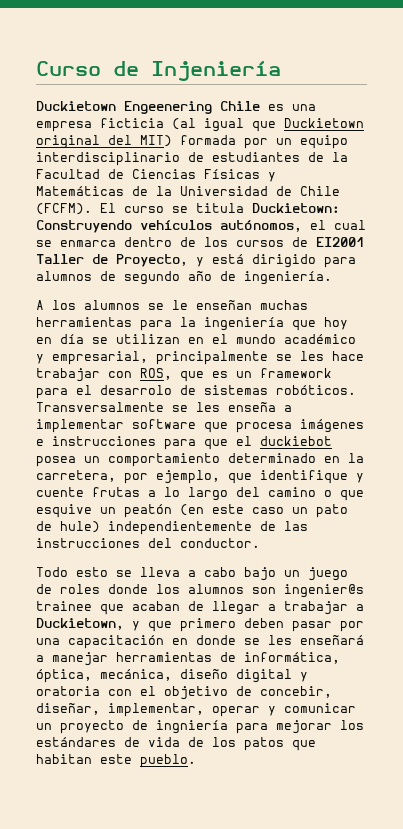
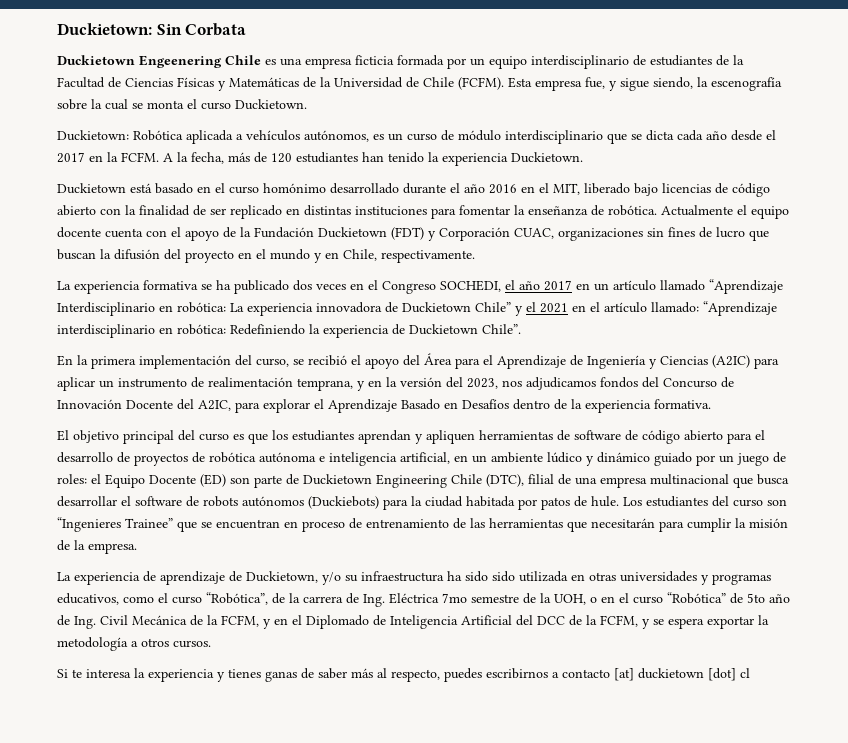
[36,61,281,81] Curso de Injeniería -> [57,23,247,36] Duckietown: Sin Corbata
[172,118,364,132] [36,135,172,149] (al igual que Duckietown original del MIT) -> (394, 60) none
[100,203,340,213] [36,220,366,233] [36,237,364,247] [36,254,356,268] [36,271,332,285] [36,300,308,310] [36,317,348,331] [36,334,356,344] [36,351,364,365] [36,368,332,382] [36,385,356,399] [36,402,292,412] [36,419,364,433] [36,436,332,450] [36,453,364,467] [36,470,364,484] [36,487,364,501] [36,504,348,518] [36,521,308,535] [36,538,260,548] [36,567,348,581] [36,584,364,598] [36,601,364,615] [36,618,364,632] [36,635,364,649] [36,652,340,666] [36,669,308,683] [36,686,332,700] [36,703,356,717] [36,720,364,734] [36,737,316,751] [36,754,196,768] El curso se titula Duckietown: Construyendo vehículos autónomos, el cual se enmarca dentro de los cursos de EI2001 Taller de Proyecto, y está dirigido para alumnos de segundo año de ingeniería. // A los alumnos se le enseñan muchas herramientas para la ingeniería que hoy en día se utilizan en el mundo académico y empresarial, principalmente se les hace trabajar con ROS, que es un framework para el desarrolo de sistemas robóticos. Transversalmente se les enseña a implementar software que procesa imágenes e instrucciones para que el duckiebot posea un comportamiento determinado en la carretera, por ejemplo, que identifique y cuente frutas a lo largo del camino o que esquive un peatón (en este caso un pato de hule) independientemente de las instrucciones del conductor. // Todo esto se lleva a cabo bajo un juego de roles donde los alumnos son ingenier@s trainee que acaban de llegar a trabajar a Duckietown, y que primero deben pasar por una capacitación en donde se les enseñará a manejar herramientas de informática, óptica, mecánica, diseño digital y oratoria con el objetivo de concebir, diseñar, implementar, operar y comunicar un proyecto de ingniería para mejorar los estándares de vida de los patos que habitan este pueblo. -> [508,77,782,91] [57,99,307,110] [57,130,776,144] [57,152,583,166] [57,183,770,197] [57,205,789,219] [57,227,769,241] [57,249,475,263] [57,279,783,294] [57,301,777,316] [57,324,521,338] [57,353,779,369] [57,377,734,391] [57,399,711,413] [57,430,765,444] [57,452,786,466] [57,474,789,488] [57,496,787,510] [57,517,788,532] [57,540,137,554] [57,571,771,585] [57,592,790,607] [57,615,769,629] [57,637,211,651] [57,668,750,682] Esta empresa fue, y sigue siendo, la escenografía sobre la cual se monta el curso Duckietown. // Duckietown: Robótica aplicada a vehículos autónomos, es un curso de módulo interdisciplinario que se dicta cada año desde el 2017 en la FCFM. A la fecha, más de 120 estudiantes han tenido la experiencia Duckietown. // Duckietown está basado en el curso homónimo desarrollado durante el año 2016 en el MIT, liberado bajo licencias de código abierto con la finalidad de ser replicado en distintas instituciones para fomentar la enseñanza de robótica. Actualmente el equipo docente cuenta con el apoyo de la Fundación Duckietown (FDT) y Corporación CUAC, organizaciones sin fines de lucro que buscan la difusión del proyecto en el mundo y en Chile, respectivamente. // La experiencia formativa se ha publicado dos veces en el Congreso SOCHEDI, el año 2017 en un artículo llamado “Aprendizaje Interdisciplinario en robótica: La experiencia innovadora de Duckietown Chile” y el 2021 en el artículo llamado: “Aprendizaje interdisciplinario en robótica: Redefiniendo la experiencia de Duckietown Chile”. // En la primera implementación del curso, se recibió el apoyo del Área para el Aprendizaje de Ingeniería y Ciencias (A2IC) para aplicar un instrumento de realimentación temprana, y en la versión del 2023, nos adjudicamos fondos del Concurso de Innovación Docente del A2IC, para explorar el Aprendizaje Basado en Desafíos dentro de la experiencia formativa. // El objetivo principal del curso es que los estudiantes aprendan y apliquen herramientas de software de código abierto para el desarrollo de proyectos de robótica autónoma e inteligencia artificial, en un ambiente lúdico y dinámico guiado por un juego de roles: el Equipo Docente (ED) son parte de Duckietown Engineering Chile (DTC), filial de una empresa multinacional que busca desarrollar el software de robots autónomos (Duckiebots) para la ciudad habitada por patos de hule. Los estudiantes del curso son “Ingenieres Trainee” que se encuentran en proceso de entrenamiento de las herramientas que necesitarán para cumplir la misión de la empresa. // La experiencia de aprendizaje de Duckietown, y/o su infraestructura ha sido sido utilizada en otras universidades y programas educativos, como el curso “Robótica”, de la carrera de Ing. Eléctrica 7mo semestre de la UOH, o en el curso “Robótica” de 5to año de Ing. Civil Mecánica de la FCFM, y en el Diplomado de Inteligencia Artificial del DCC de la FCFM, y se espera exportar la metodología a otros cursos. // Si te interesa la experiencia y tienes ganas de saber más al respecto, puedes escribirnos a contacto [at] duckietown [dot] cl

